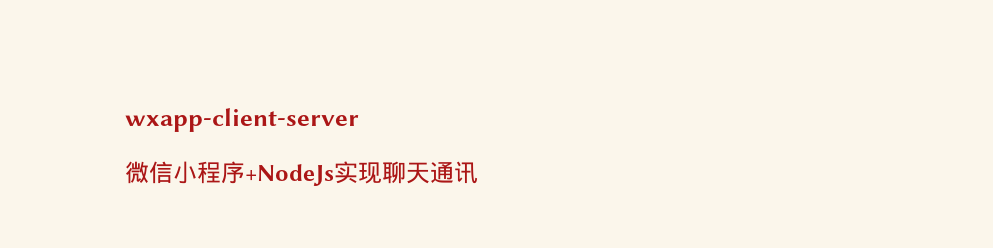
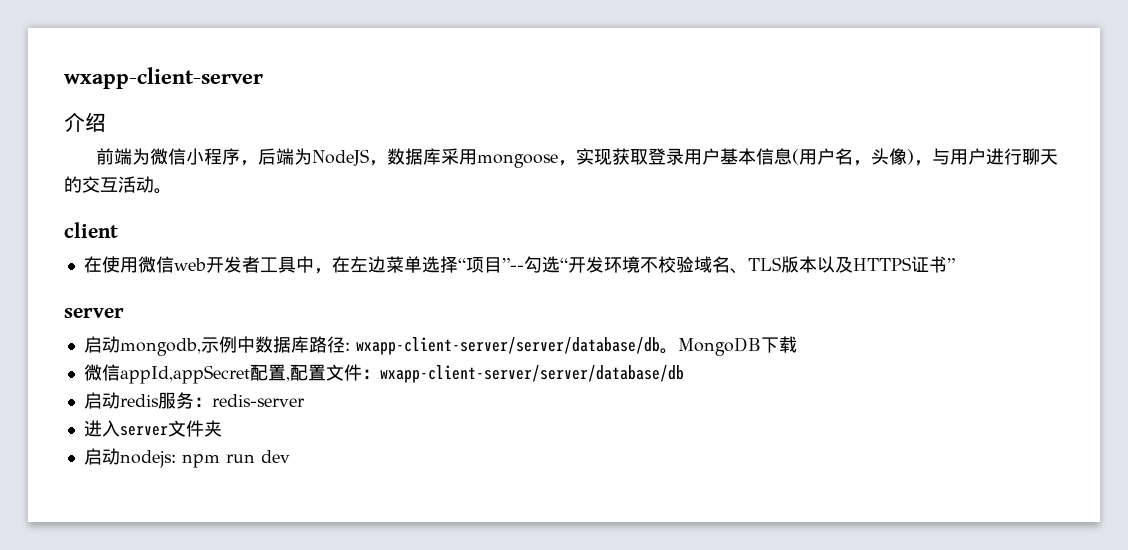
[125,161,478,186] 微信小程序+NodeJs实现聊天通讯 -> [64,113,106,132] [96,148,1059,168] [64,176,172,194] [64,222,118,238] [83,256,955,274] [64,308,124,318] [83,336,797,356] [83,364,684,384] [83,392,305,409] [83,420,222,437] [83,448,290,468] 介绍 // 前端为微信小程序，后端为NodeJS，数据库采用mongoose，实现获取登录用户基本信息(用户名，头像)，与用户进行聊天的交互活动。 // client // 在使用微信web开发者工具中，在左边菜单选择“项目”--勾选“开发环境不校验域名、TLS版本以及HTTPS证书” // server // 启动mongodb,示例中数据库路径: wxapp-client-server/server/database/db。MongoDB下载 // 微信appId,appSecret配置,配置文件：wxapp-client-server/server/database/db // 启动redis服务：redis-server // 进入server文件夹 // 启动nodejs: npm run dev

